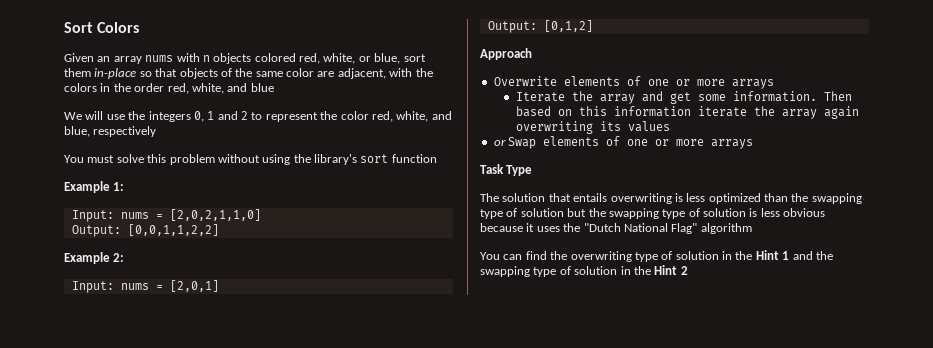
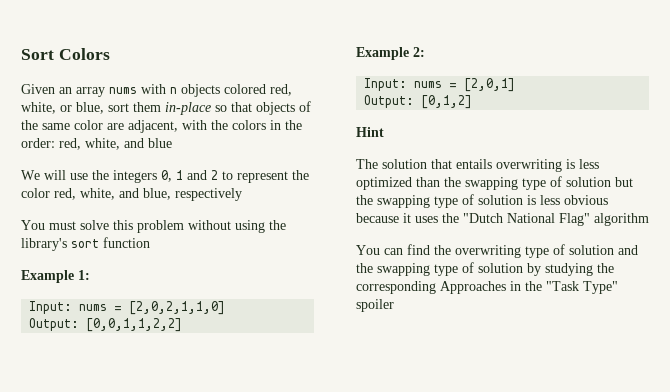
[134,83,165,92] order -> [21,138,55,148] order:
[480,48,532,60] [493,76,774,89] [515,91,852,104] [515,106,859,119] [515,121,670,134] [493,136,754,149] [480,164,533,176] Approach // Overwrite elements of one or more arrays // Iterate the array and get some information. Then based on this information iterate the array again overwriting its values // or Swap elements of one or more arrays // Task Type -> [356,127,384,137] Hint
[722,250,790,260] in the Hint 1 -> (614, 250) none
[620,265,688,275] in the Hint 2 -> [527,263,614,276] [356,281,618,294] [356,299,394,312] by studying the corresponding Approaches in the "Task Type" spoiler

